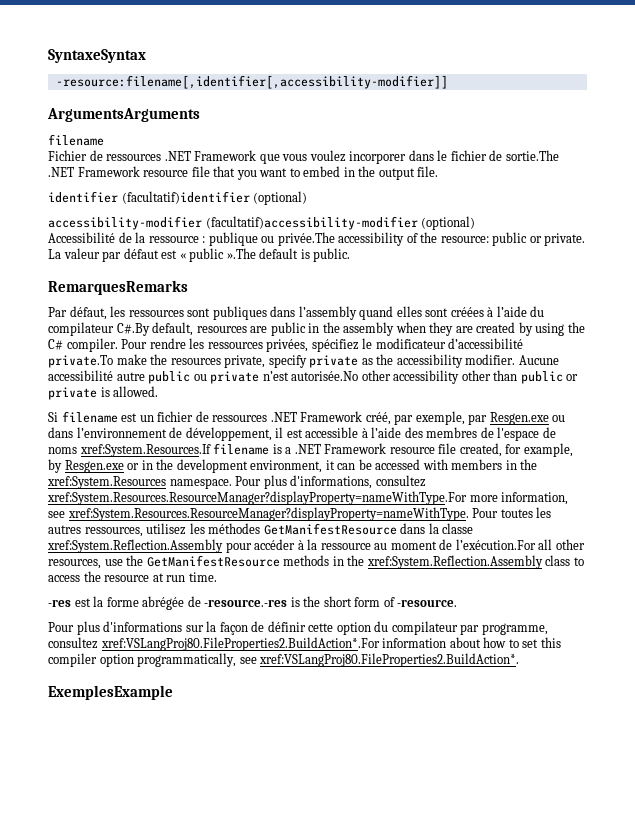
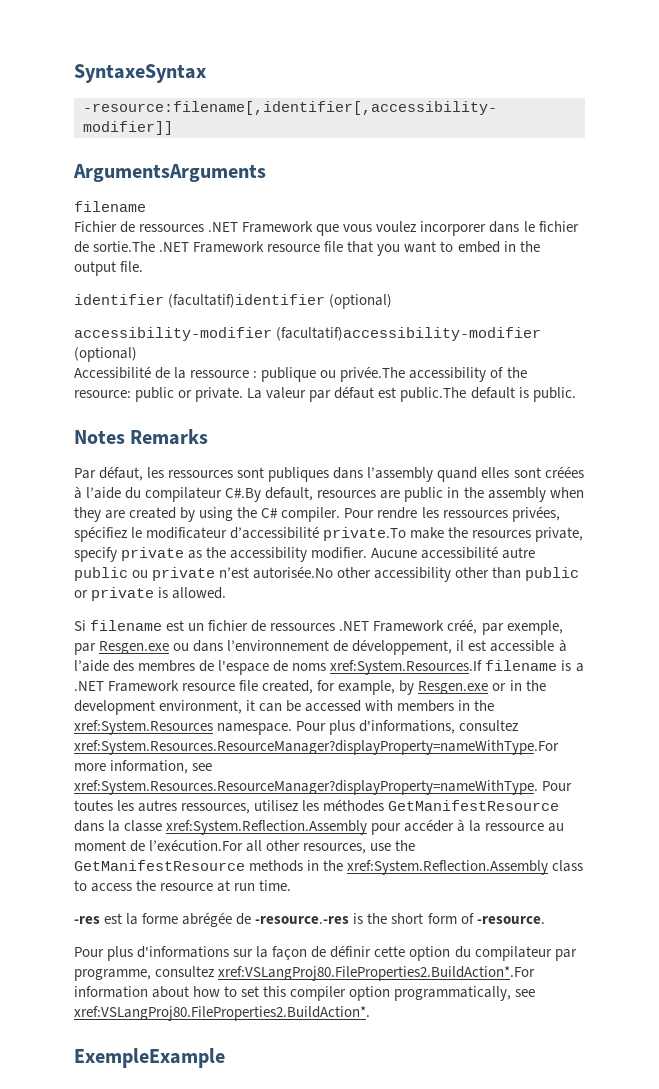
[179,248,256,262] « public ».The -> [400,387,467,402] public.The
[48,280,188,295] RemarquesRemarks -> [74,429,209,445] Notes Remarks
[48,685,173,700] ExemplesExample -> [74,1048,225,1068] ExempleExample

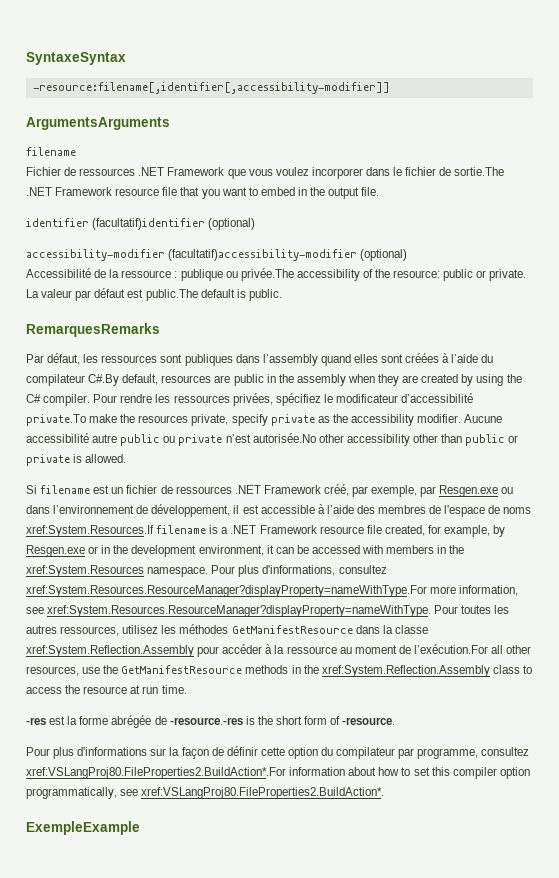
[74,429,209,445] Notes Remarks -> [26,323,160,337] RemarquesRemarks

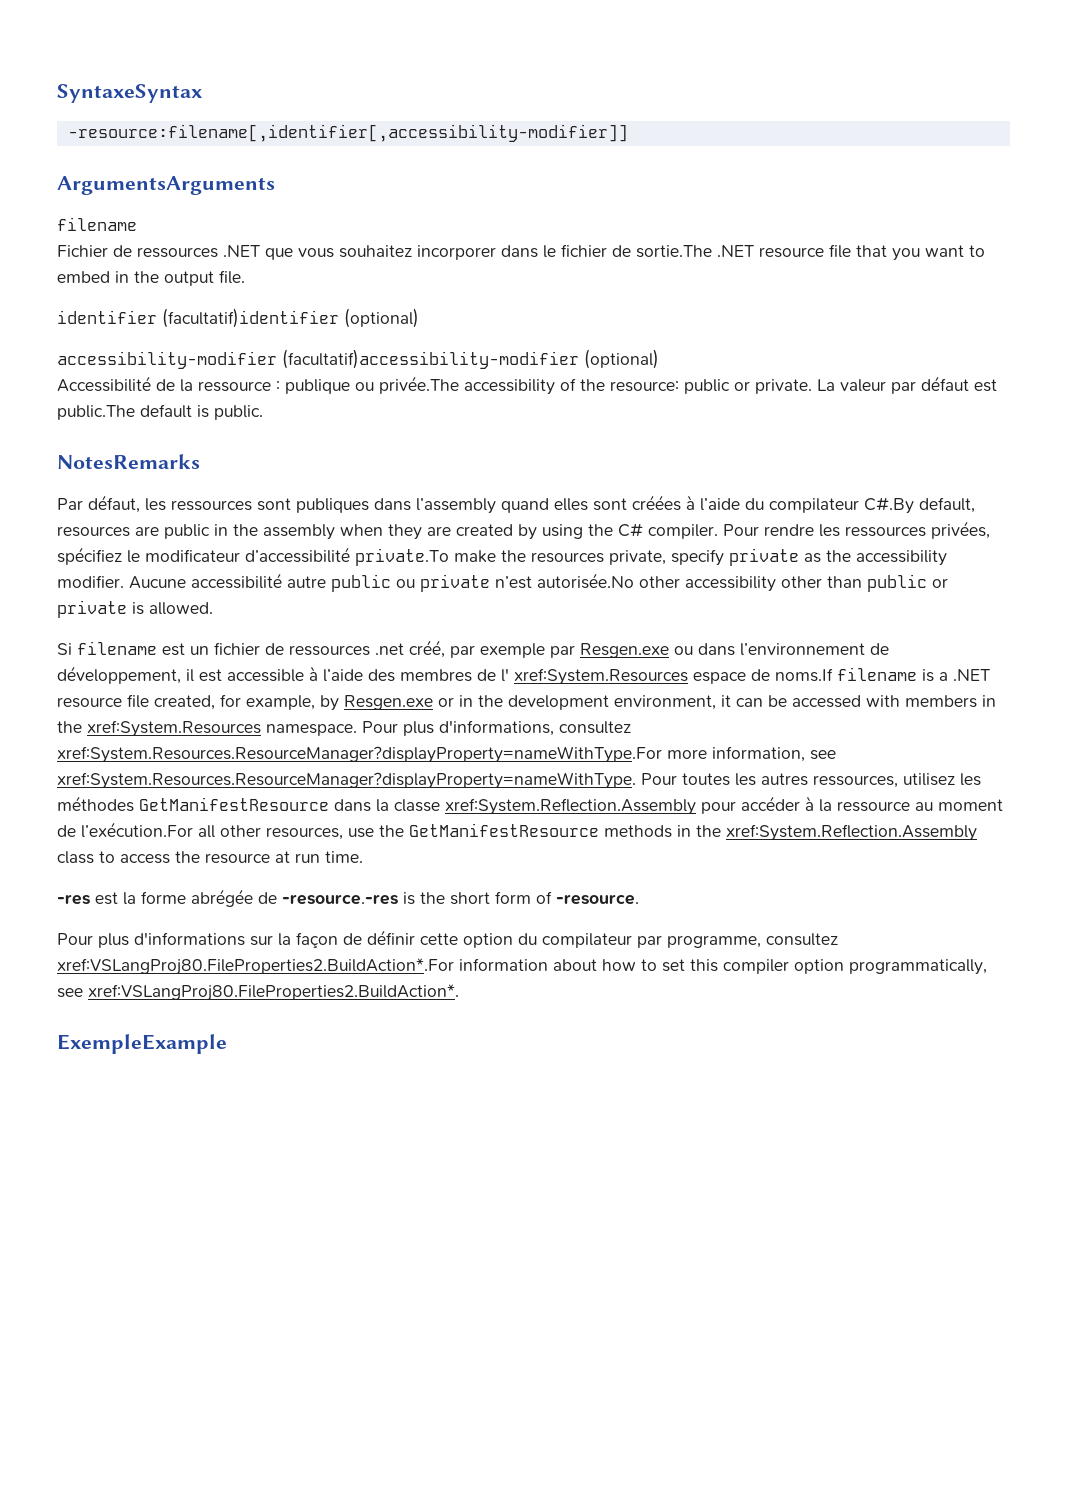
[167,167,225,176] Framework -> (260, 251) none
[275,167,309,176] voulez -> [339,245,412,258] souhaitez
[55,187,113,196] Framework -> (754, 251) none
[26,323,160,337] RemarquesRemarks -> [57,454,200,469] NotesRemarks
[234,485,321,494] .NET Framework -> [375,643,404,655] .net
[371,485,418,497] exemple, -> [480,643,545,658] exemple
[444,505,532,517] [26,525,154,537] l'espace de noms xref:System.Resources.If -> [501,668,833,685] l' xref:System.Resources espace de noms.If
[259,525,317,534] Framework -> (990, 675) none

